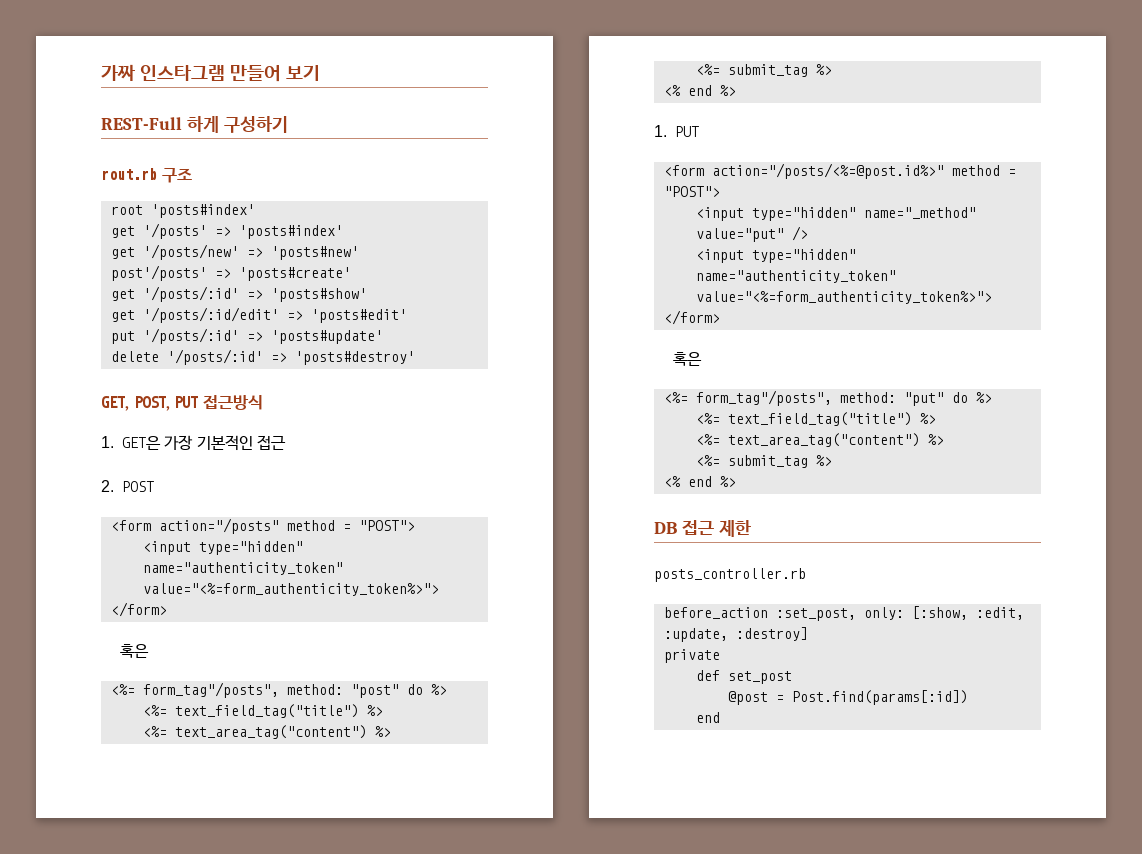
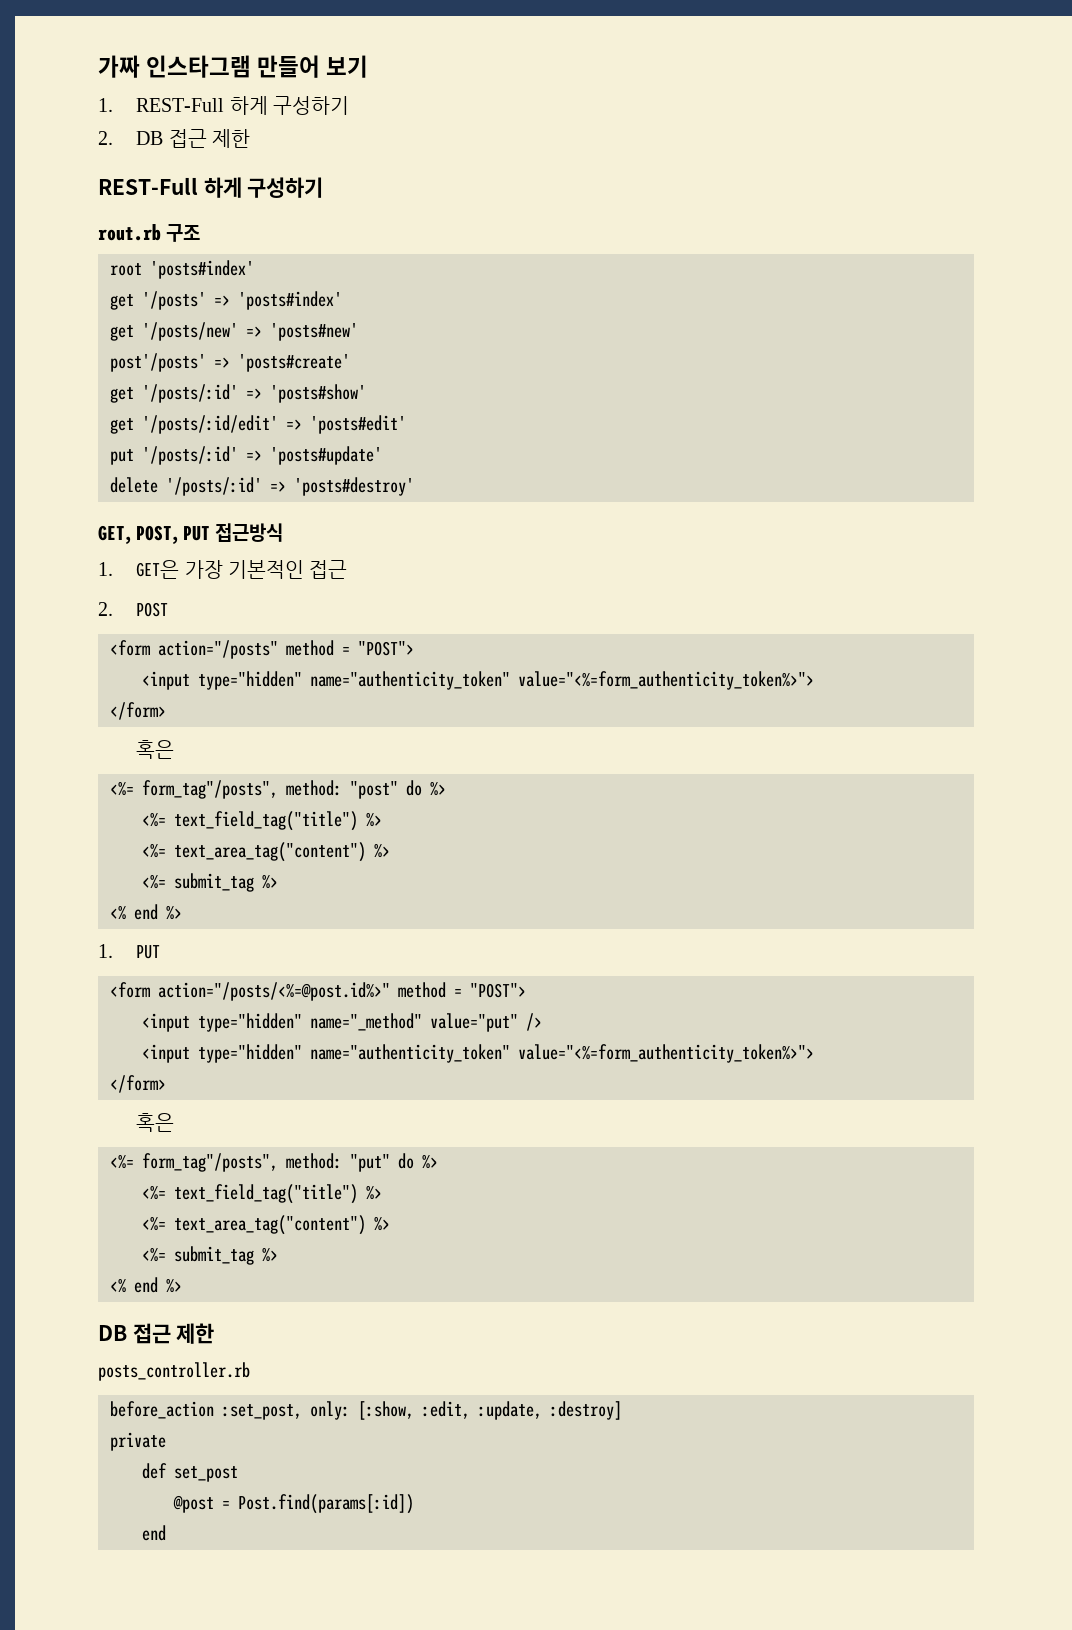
(321, 73) none -> [98,96,349,115] [98,129,250,148] // 1. REST-Full 하게 구성하기 // 2. DB 접근 제한

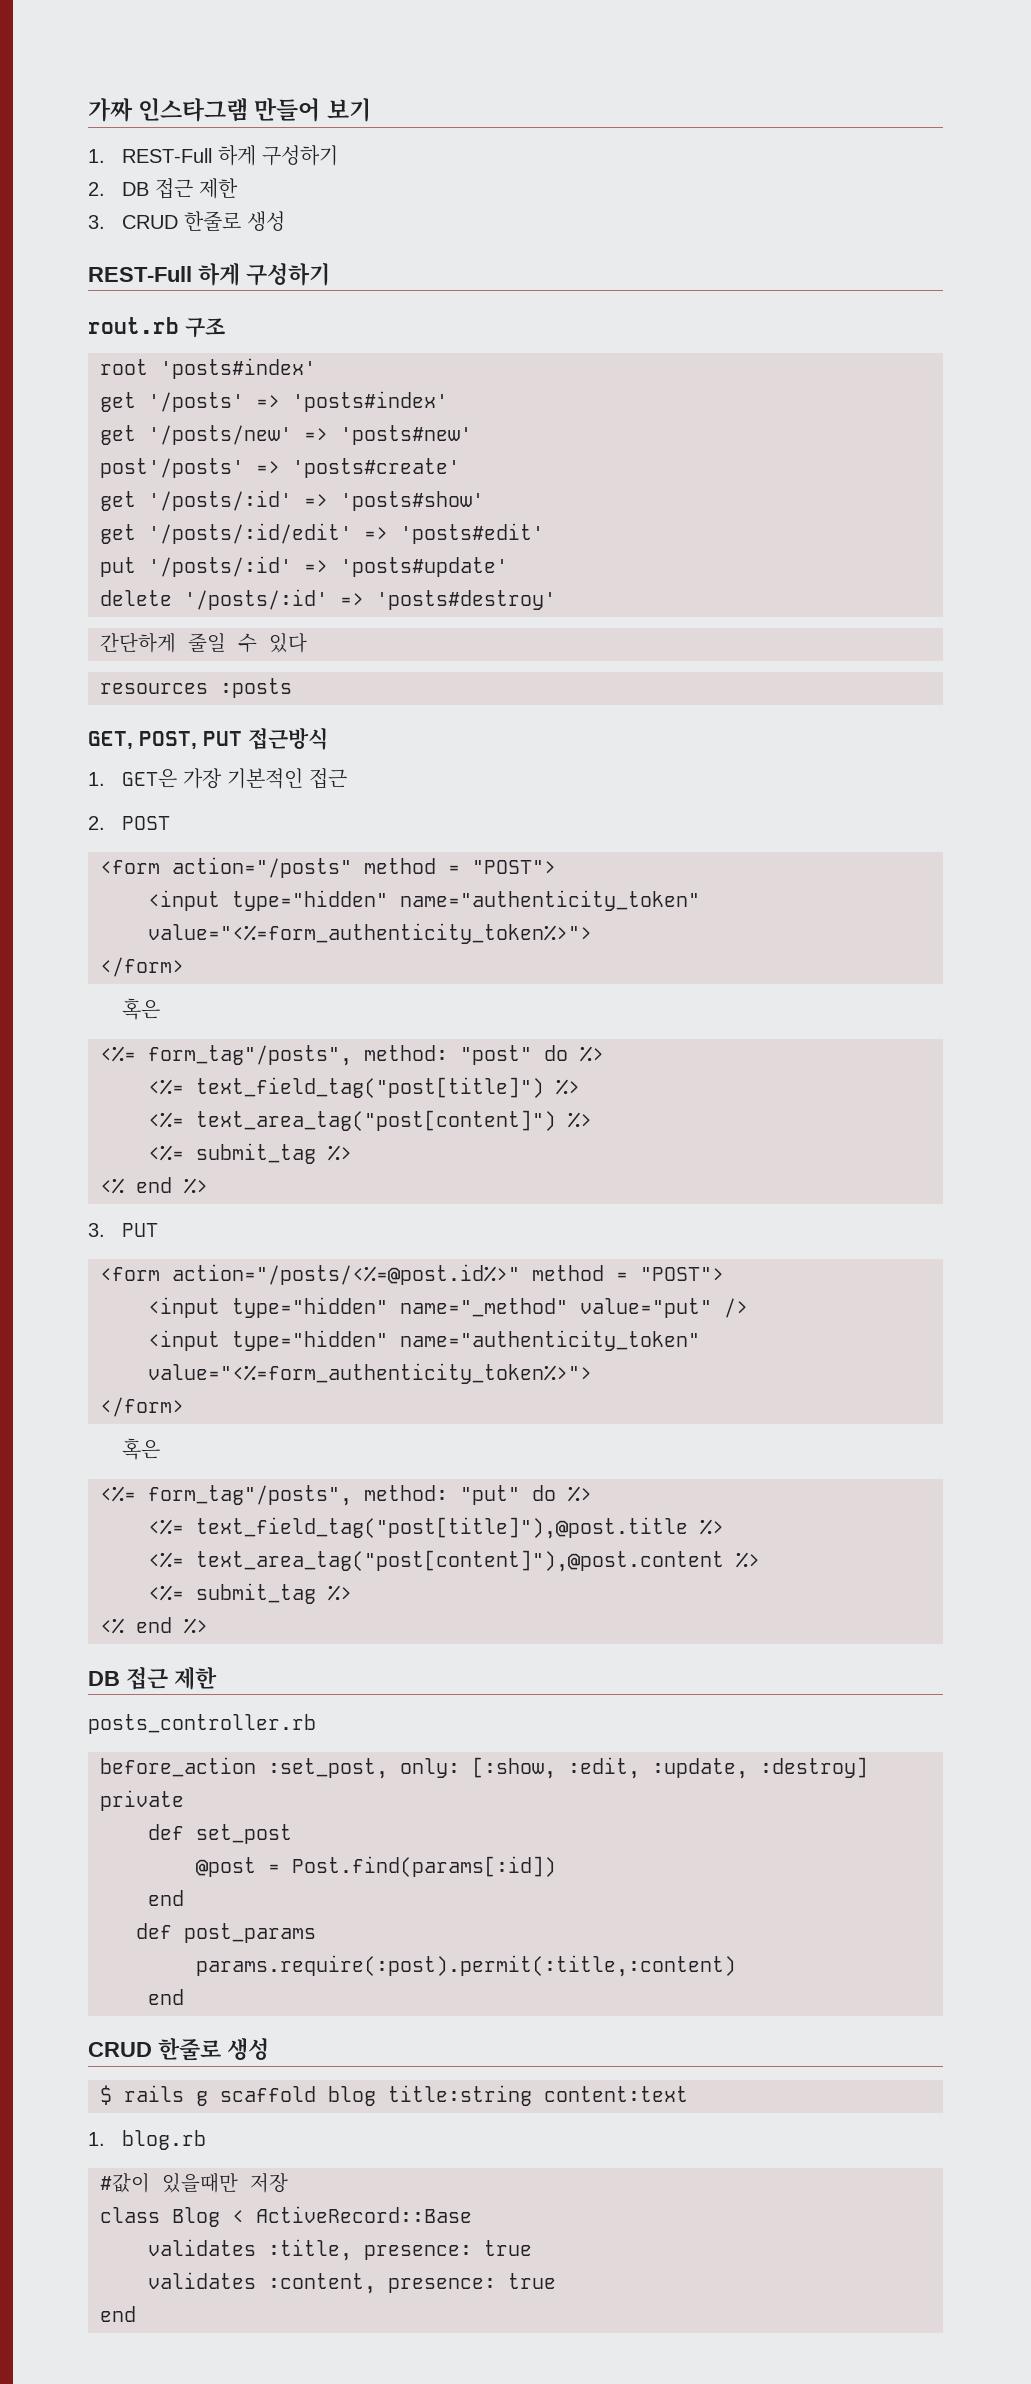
(250, 138) none -> [88,211,285,231] // 3. CRUD 한줄로 생성
(414, 486) none -> [100,633,307,653] [100,678,292,698] // 간단하게 줄일 수 있다 // resources :posts
[174,811,382,831] [142,842,390,862] [142,873,278,892] [110,904,182,920] [98,944,113,958] text_field_tag("title") %> // <%= text_area_tag("content") %> // <%= submit_tag %> // <% end %> // 1. -> [196,1077,580,1098] [148,1110,592,1131] [148,1143,352,1164] [100,1177,208,1194] [88,1223,105,1237] text_field_tag("post[title]") %> // <%= text_area_tag("post[content]") %> // <%= submit_tag %> // <% end %> // 3.
[174,1184,382,1204] [142,1215,366,1235] text_field_tag("title") %> // <%= text_area_tag("content") -> [196,1517,724,1539] [148,1550,724,1572] text_field_tag("post[title]"),@post.title %> // <%= text_area_tag("post[content]"),@post.content
(166, 1533) none -> [136,1923,316,1943] [196,1955,736,1977] [148,1989,184,2005] [88,2038,269,2061] [100,2085,688,2106] [88,2130,206,2150] [100,2173,288,2193] [100,2206,472,2227] [148,2239,532,2261] [148,2272,556,2294] [100,2306,136,2322] // def post_params // params.require(:post).permit(:title,:content) // end // CRUD 한줄로 생성 // $ rails g scaffold blog title:string content:text // 1. blog.rb // #값이 있을때만 저장 // class Blog < ActiveRecord::Base // validates :title, presence: true // validates :content, presence: true // end

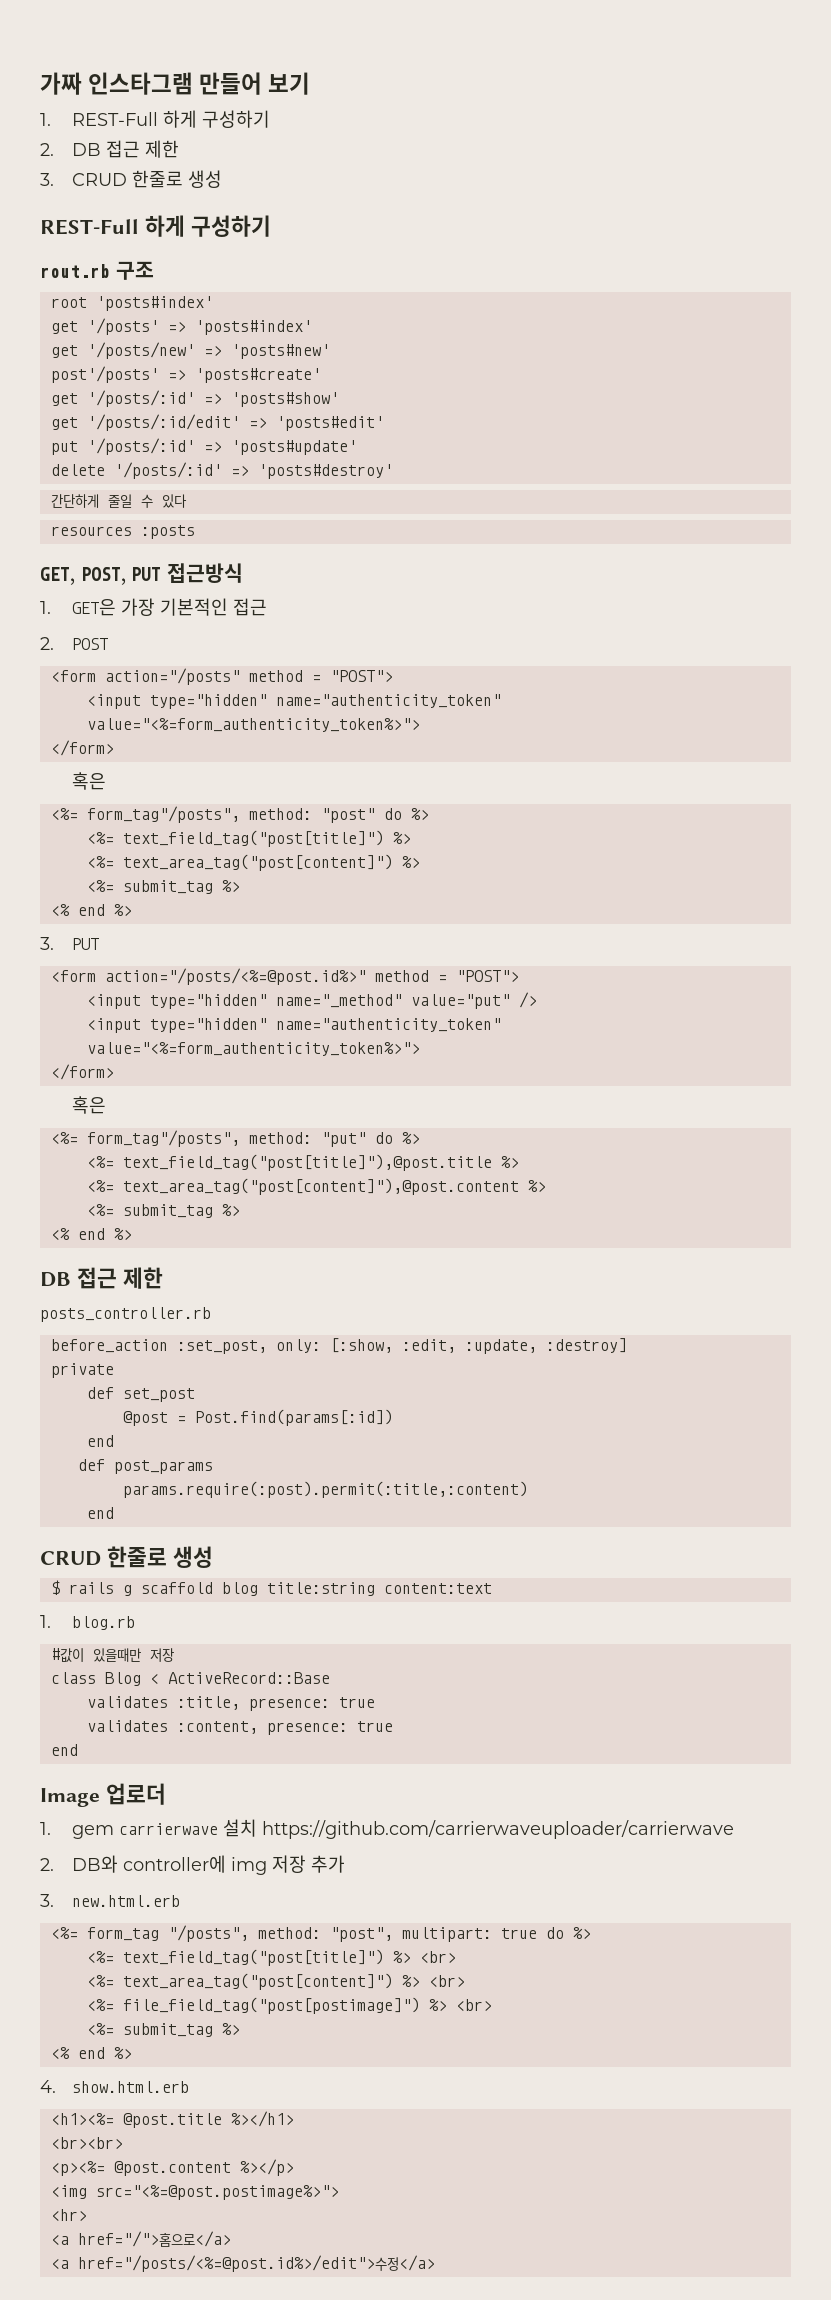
(136, 2314) none -> [40,1783,166,1807] [40,1819,734,1839] [40,1855,345,1875] [40,1894,180,1907] [50,1925,591,1942] [86,1949,456,1966] [86,1973,465,1990] [86,1997,492,2014] [86,2023,240,2037] [50,2047,132,2059] [40,2080,189,2093] [50,2111,294,2128] [50,2137,123,2149] [50,2159,294,2176] [50,2185,339,2200] [50,2209,87,2221] [50,2231,231,2247] [50,2255,435,2272] // Image 업로더 // 1. gem carrierwave 설치 https://github.com/carrierwaveuploader/carrierwave // 2. DB와 controller에 img 저장 추가 // 3. new.html.erb // <%= form_tag "/posts", method: "post", multipart: true do %> // <%= text_field_tag("post[title]") %> <br> // <%= text_area_tag("post[content]") %> <br> // <%= file_field_tag("post[postimage]") %> <br> // <%= submit_tag %> // <% end %> // 4. show.html.erb // <h1><%= @post.title %></h1> // <br><br> // <p><%= @post.content %></p> // <img src="<%=@post.postimage%>"> // <hr> // <a href="/">홈으로</a> // <a href="/posts/<%=@post.id%>/edit">수정</a>

